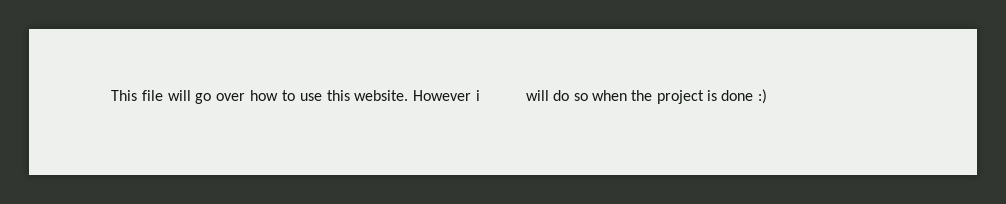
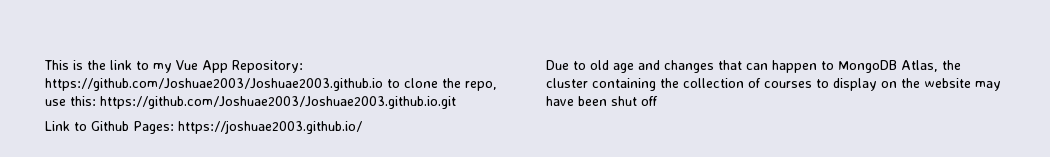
[141,89,767,104] file will go over how to use this website. However i will do so when the project is done :) -> [73,60,303,73] [45,78,497,91] [45,96,456,109] [45,120,362,134] [546,60,961,73] [546,78,1001,91] [546,96,658,106] is the link to my Vue App Repository: https://github.com/Joshuae2003/Joshuae2003.github.io to clone the repo, use this: https://github.com/Joshuae2003/Joshuae2003.github.io.git // Link to Github Pages: https://joshuae2003.github.io/ // Due to old age and changes that can happen to MongoDB Atlas, the cluster containing the collection of courses to display on the website may have been shut off

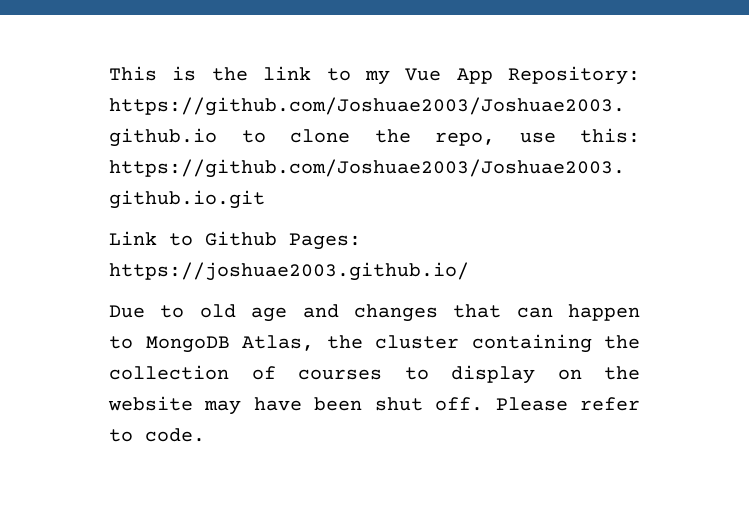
[641,96,658,106] off -> [435,397,640,411] [109,428,205,442] off. Please refer to code.

